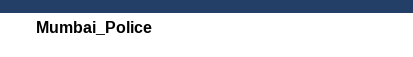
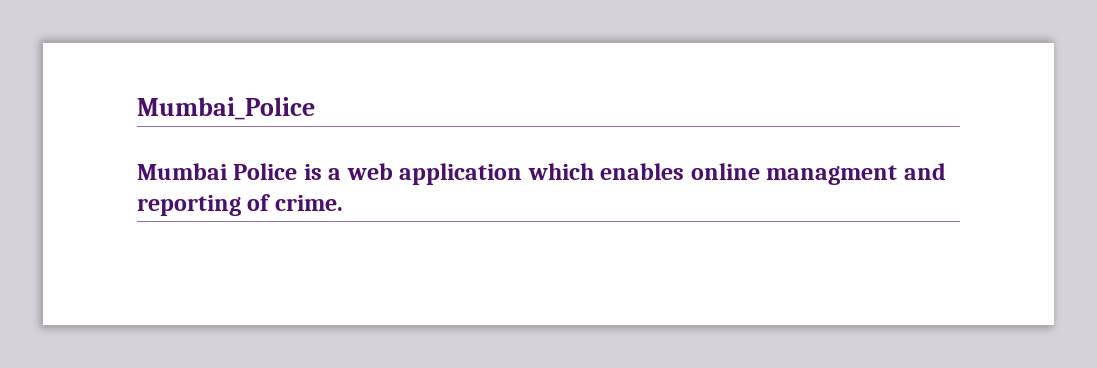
(152, 28) none -> [137,163,946,185] [137,194,343,216] // Mumbai Police is a web application which enables online managment and reporting of crime.

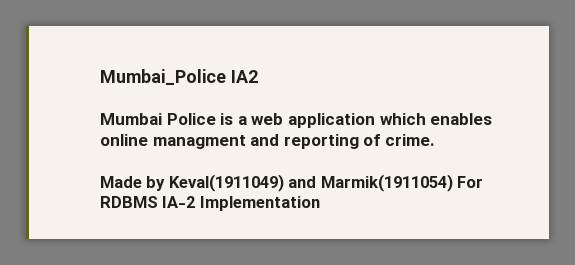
(315, 108) none -> [231,70,258,83] IA2
(343, 203) none -> [100,174,484,192] [100,196,320,211] // Made by Keval(1911049) and Marmik(1911054) For RDBMS IA-2 Implementation

